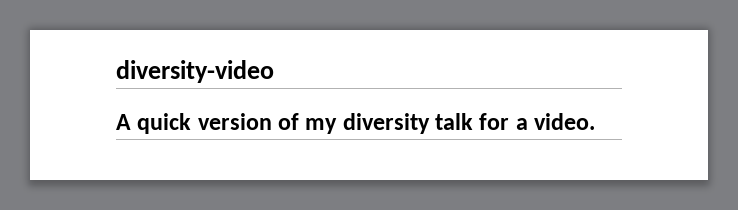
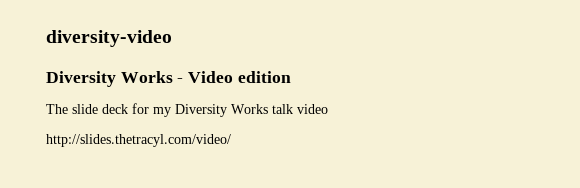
[116,113,596,134] A quick version of my diversity talk for a video. -> [46,71,291,87] [46,103,328,117] [46,134,231,147] Diversity Works - Video edition // The slide deck for my Diversity Works talk video // http://slides.thetracyl.com/video/

